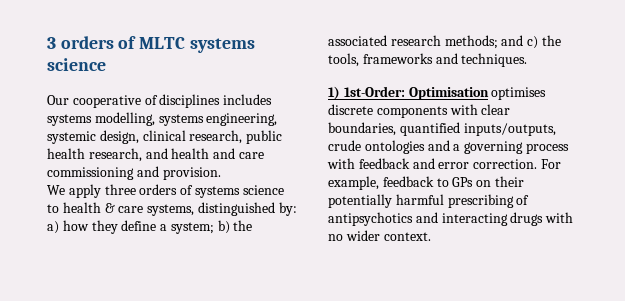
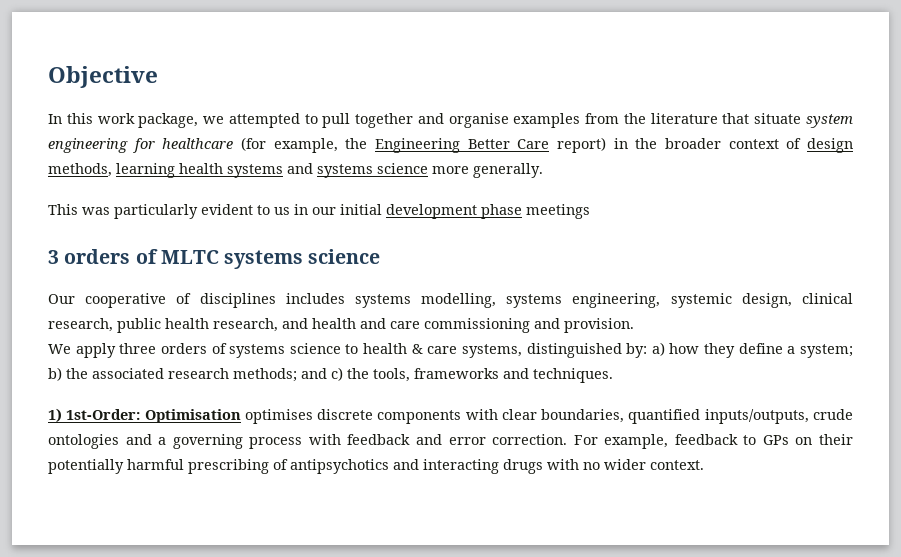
(47, 43) none -> [48,66,158,88] [48,113,853,128] [48,137,853,153] [48,163,543,178] [48,204,590,219] Objective // In this work package, we attempted to pull together and organise examples from the literature that situate system engineering for healthcare (for example, the Engineering Better Care report) in the broader context of design methods, learning health systems and systems science more generally. // This was particularly evident to us in our initial development phase meetings //

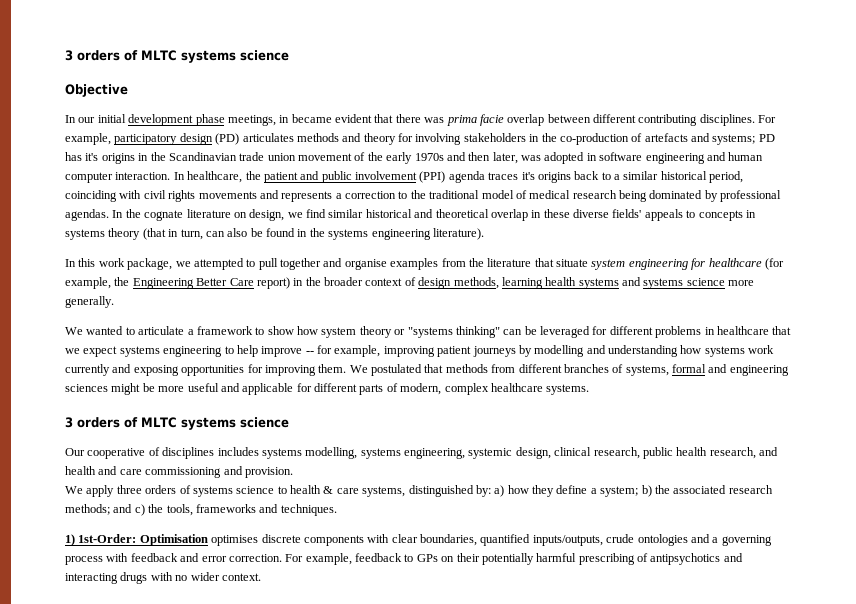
[48,66,158,88] Objective -> [65,50,289,63] [65,84,128,97] [65,114,777,126] [65,133,775,145] [65,152,764,164] [65,171,744,183] [65,190,782,202] [65,209,756,221] [65,228,484,240] 3 orders of MLTC systems science // Objective // In our initial development phase meetings, in became evident that there was prima facie overlap between different contributing disciplines. For example, participatory design (PD) articulates methods and theory for involving stakeholders in the co-production of artefacts and systems; PD has it's origins in the Scandinavian trade union movement of the early 1970s and then later, was adopted in software engineering and human computer interaction. In healthcare, the patient and public involvement (PPI) agenda traces it's origins back to a similar historical period, coinciding with civil rights movements and represents a correction to the traditional model of medical research being dominated by professional agendas. In the cognate literature on design, we find similar historical and theoretical overlap in these diverse fields' appeals to concepts in systems theory (that in turn, can also be found in the systems engineering literature).
[48,204,590,219] This was particularly evident to us in our initial development phase meetings -> [65,326,792,338] [65,345,775,357] [65,364,789,376] [65,383,590,395] We wanted to articulate a framework to show how system theory or "systems thinking" can be leveraged for different problems in healthcare that we expect systems engineering to help improve -- for example, improving patient journeys by modelling and understanding how systems work currently and exposing opportunities for improving them. We postulated that methods from different branches of systems, formal and engineering sciences might be more useful and applicable for different parts of modern, complex healthcare systems.

